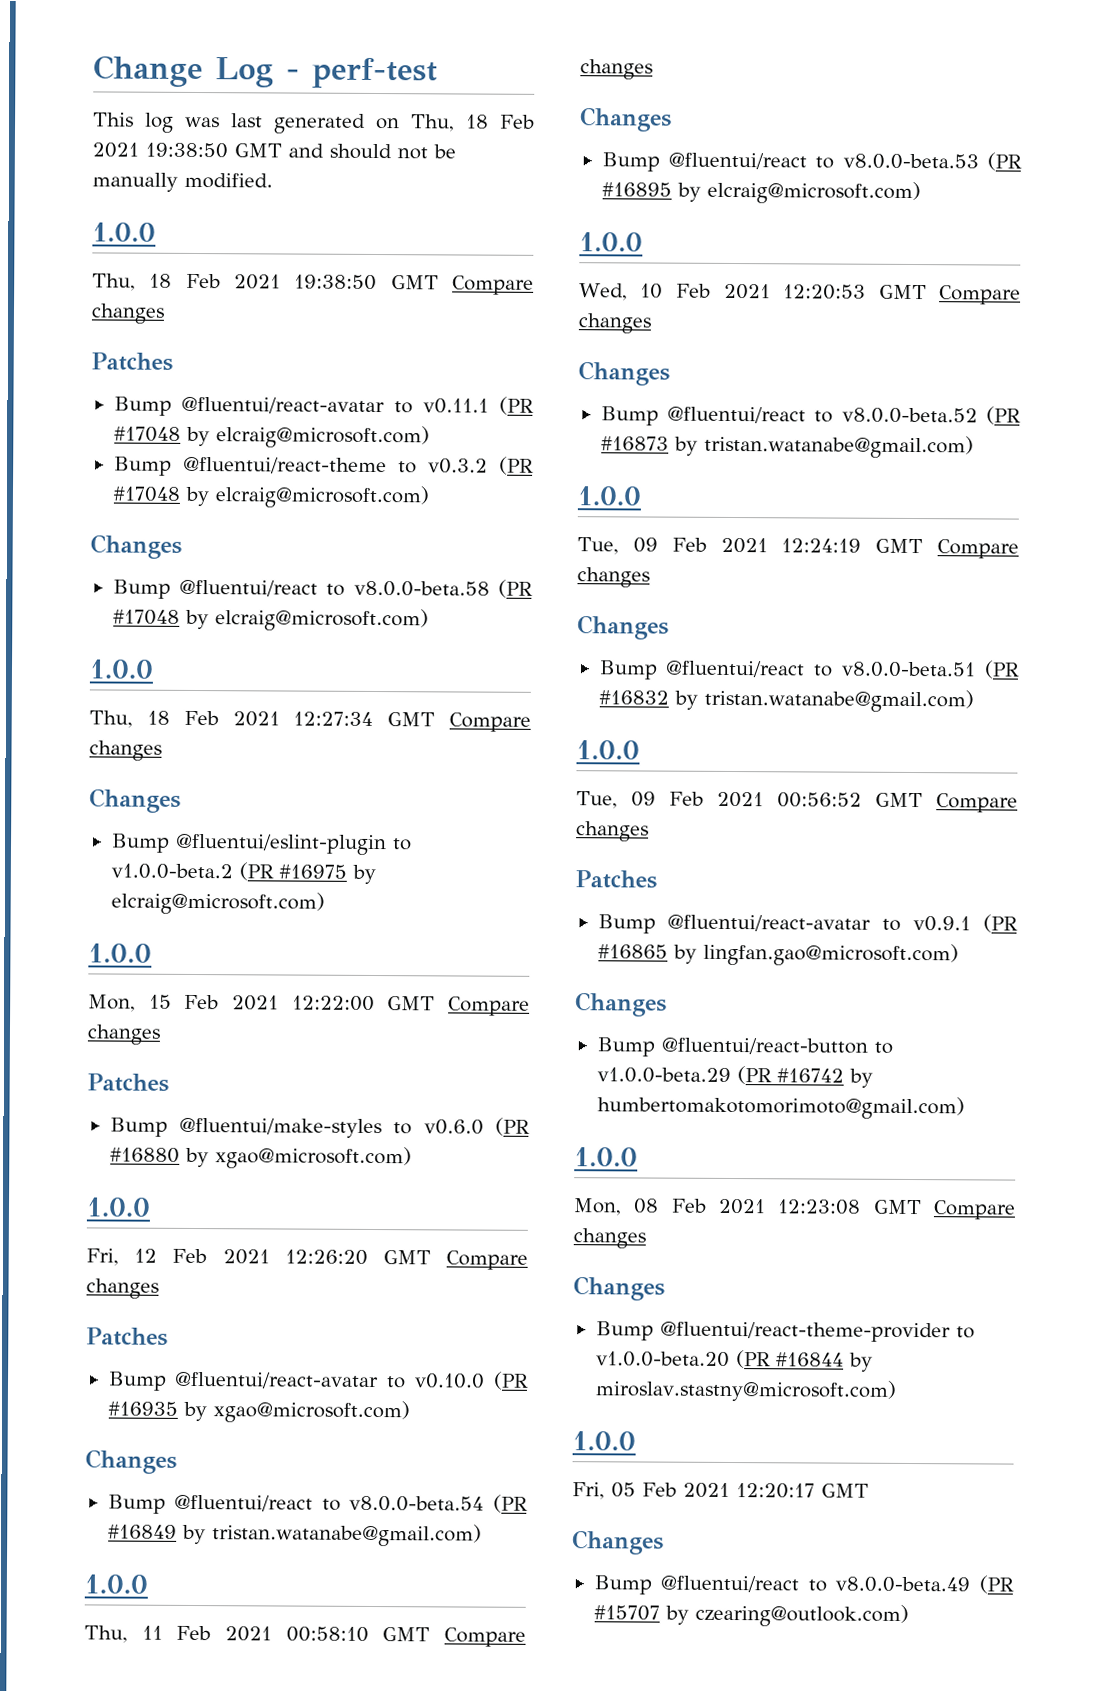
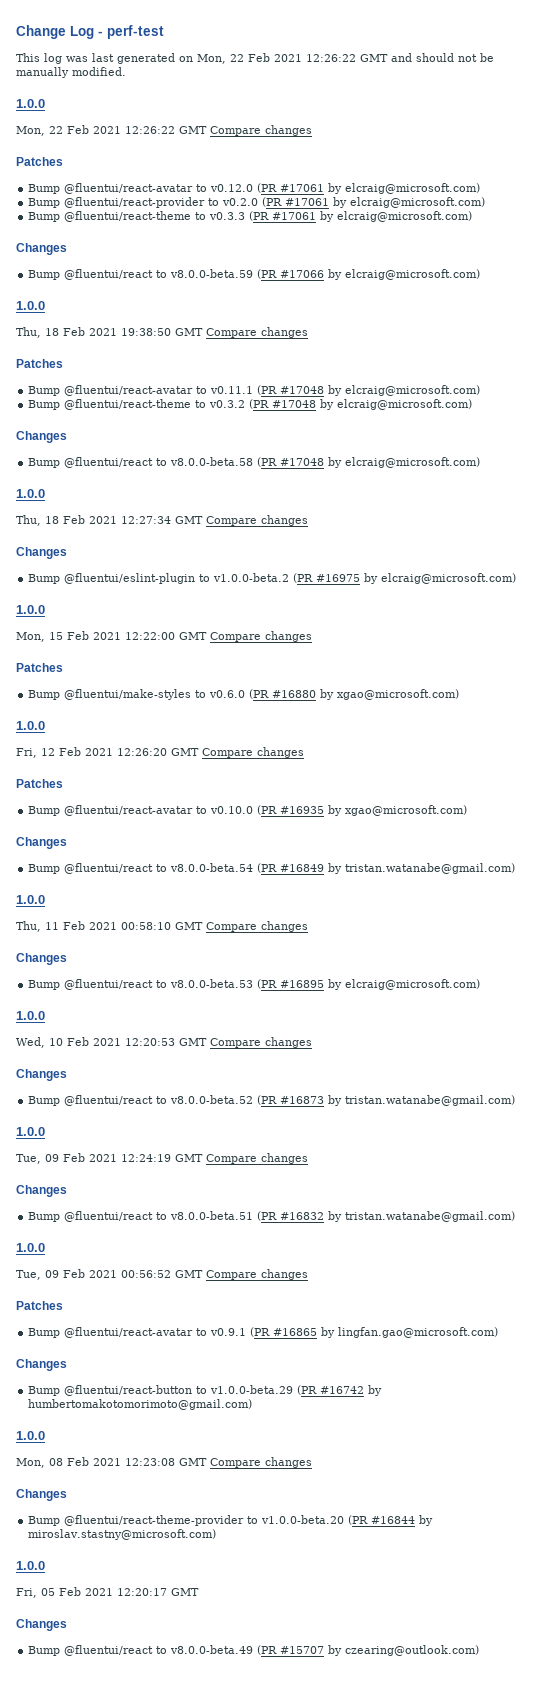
[411,114,535,132] [92,142,228,159] Thu, 18 Feb 2021 19:38:50 -> [197,53,356,64] Mon, 22 Feb 2021 12:26:22
(156, 232) none -> [16,125,312,136] [16,157,63,166] [28,183,481,194] [28,197,486,208] [28,211,473,222] [16,243,67,255] [28,269,481,280] [16,301,45,310] // Mon, 22 Feb 2021 12:26:22 GMT Compare changes // Patches // Bump @fluentui/react-avatar to v0.12.0 (PR #17061 by elcraig@microsoft.com) // Bump @fluentui/react-provider to v0.2.0 (PR #17061 by elcraig@microsoft.com) // Bump @fluentui/react-theme to v0.3.3 (PR #17061 by elcraig@microsoft.com) // Changes // Bump @fluentui/react to v8.0.0-beta.59 (PR #17066 by elcraig@microsoft.com) // 1.0.0

